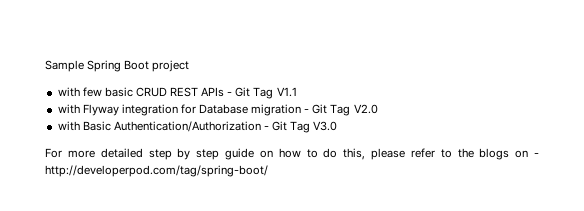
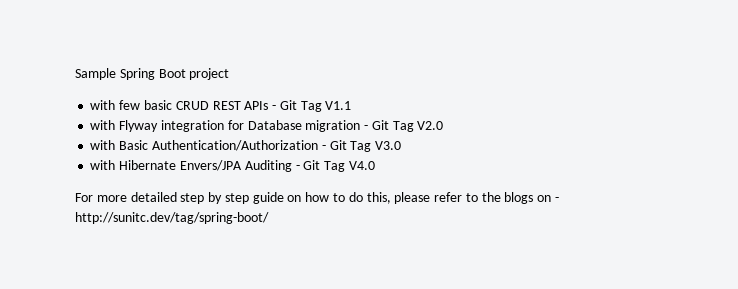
(338, 126) none -> [90,160,375,172] // with Hibernate Envers/JPA Auditing - Git Tag V4.0
[45,165,268,177] http://developerpod.com/tag/spring-boot/ -> [75,212,269,224] http://sunitc.dev/tag/spring-boot/

